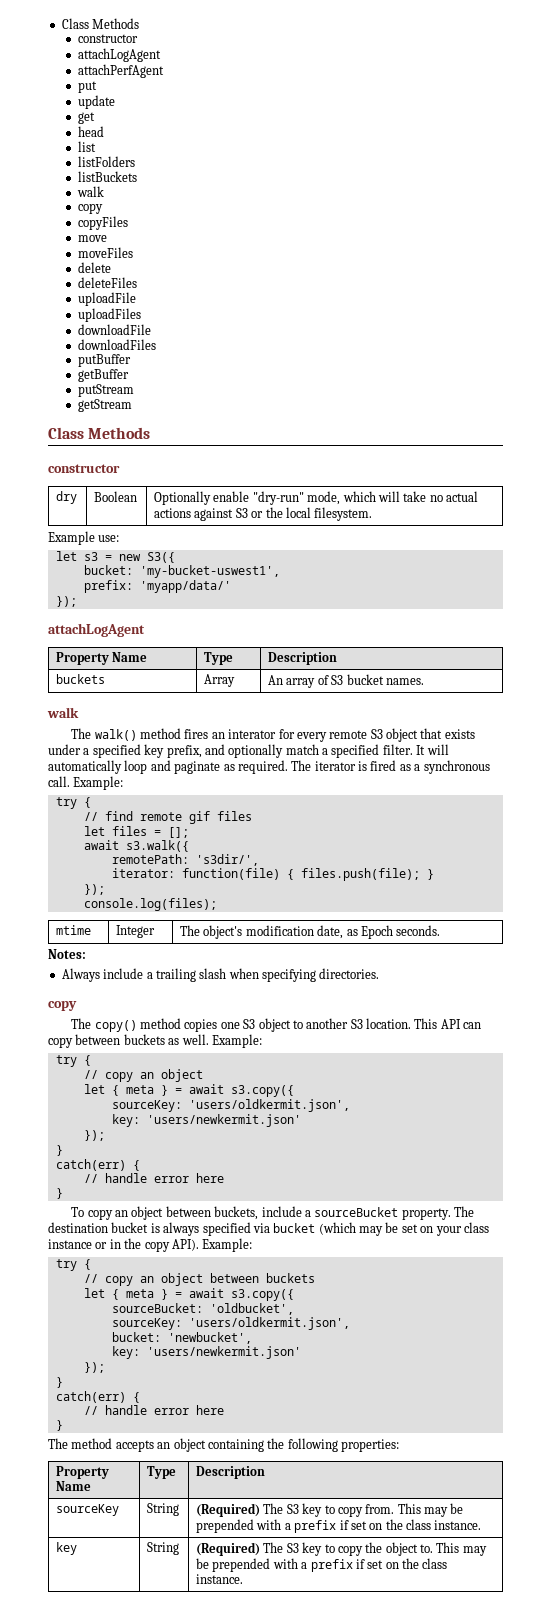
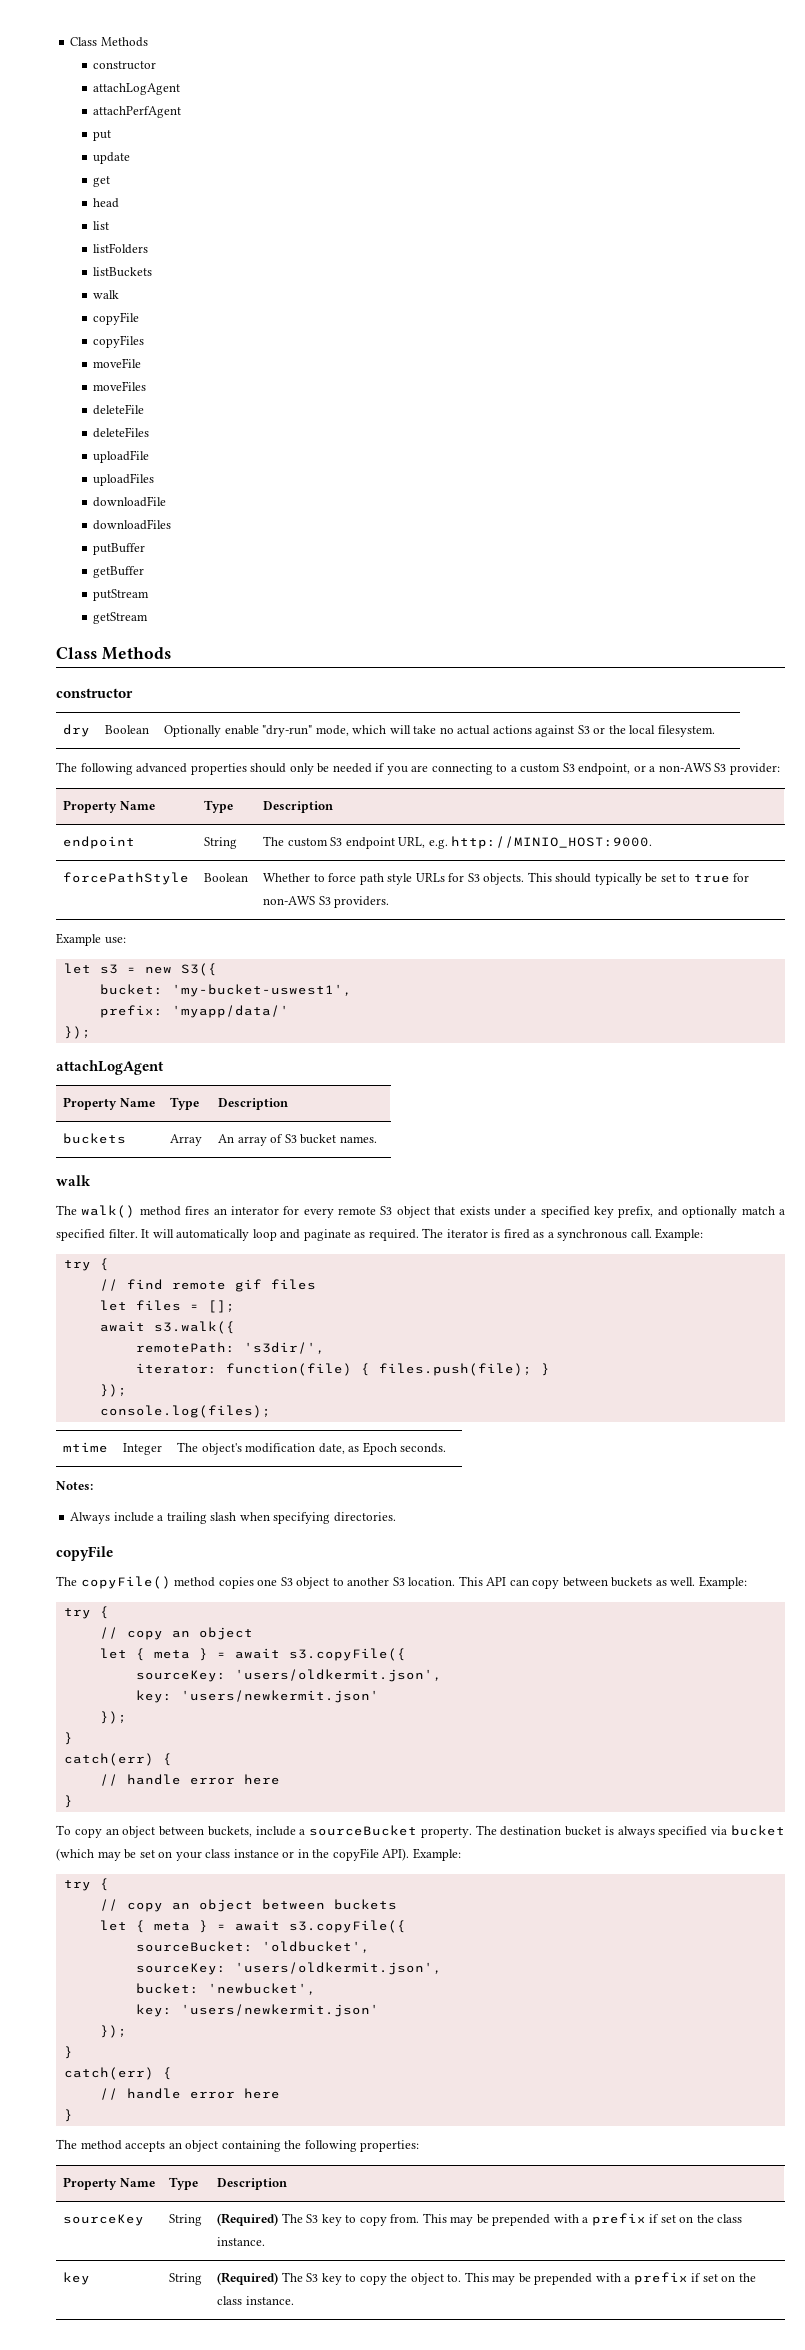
[77,203,103,214] copy -> [93,312,140,325] copyFile
[77,235,107,242] move -> [93,358,142,368] moveFile
[77,262,111,273] delete -> [93,404,145,415] deleteFile
(373, 514) none -> [56,762,780,775] [63,800,155,813] [204,800,234,813] [263,801,334,813] [63,836,136,849] [204,837,238,849] [263,836,653,849] [63,872,190,885] [204,873,249,882] [263,872,750,885] [263,896,390,908] // The following advanced properties should only be needed if you are connecting to a custom S3 endpoint, or a non-AWS S3 provider: // Property Name | Type | Description // endpoint | String | The custom S3 endpoint URL, e.g. http://MINIO_HOST:9000. // forcePathStyle | Boolean | Whether to force path style URLs for S3 objects. This should typically be set to true for non-AWS S3 providers.
[48,1001,77,1011] [71,1018,137,1032] copy // The copy() -> [56,1546,113,1561] [56,1576,171,1589] copyFile // The copyFile()
[230,1085,294,1097] s3.copy({ -> [288,1648,406,1661] s3.copyFile({
[144,1241,170,1252] copy -> [332,1848,379,1861] copyFile
[230,1289,294,1301] s3.copy({ -> [288,1920,406,1933] s3.copyFile({

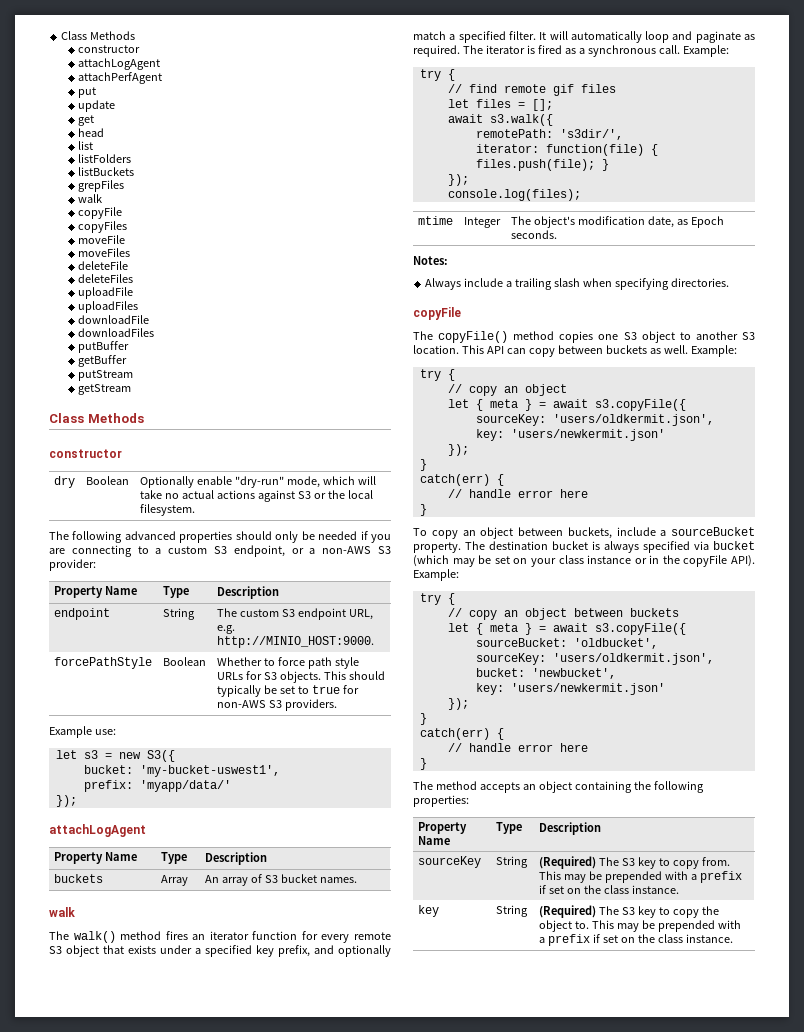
(153, 272) none -> [78,180,125,192] // grepFiles
[230,1206,279,1215] interator -> [209,931,298,940] iterator function

